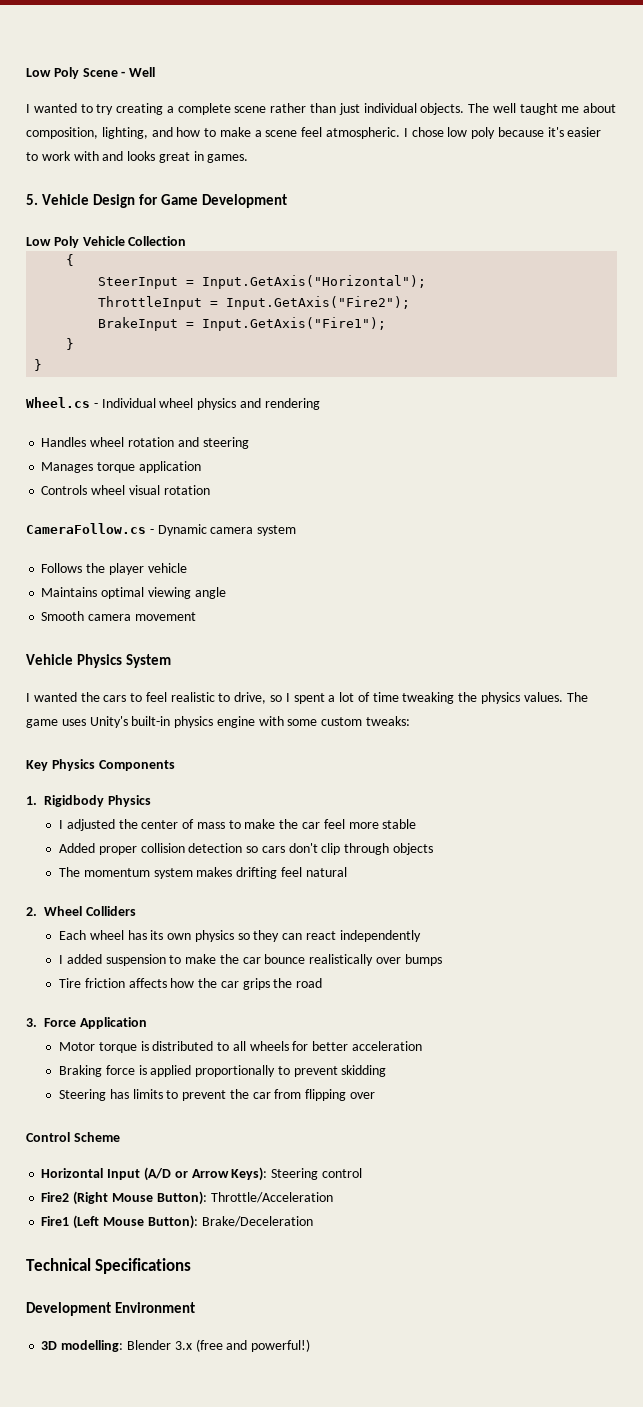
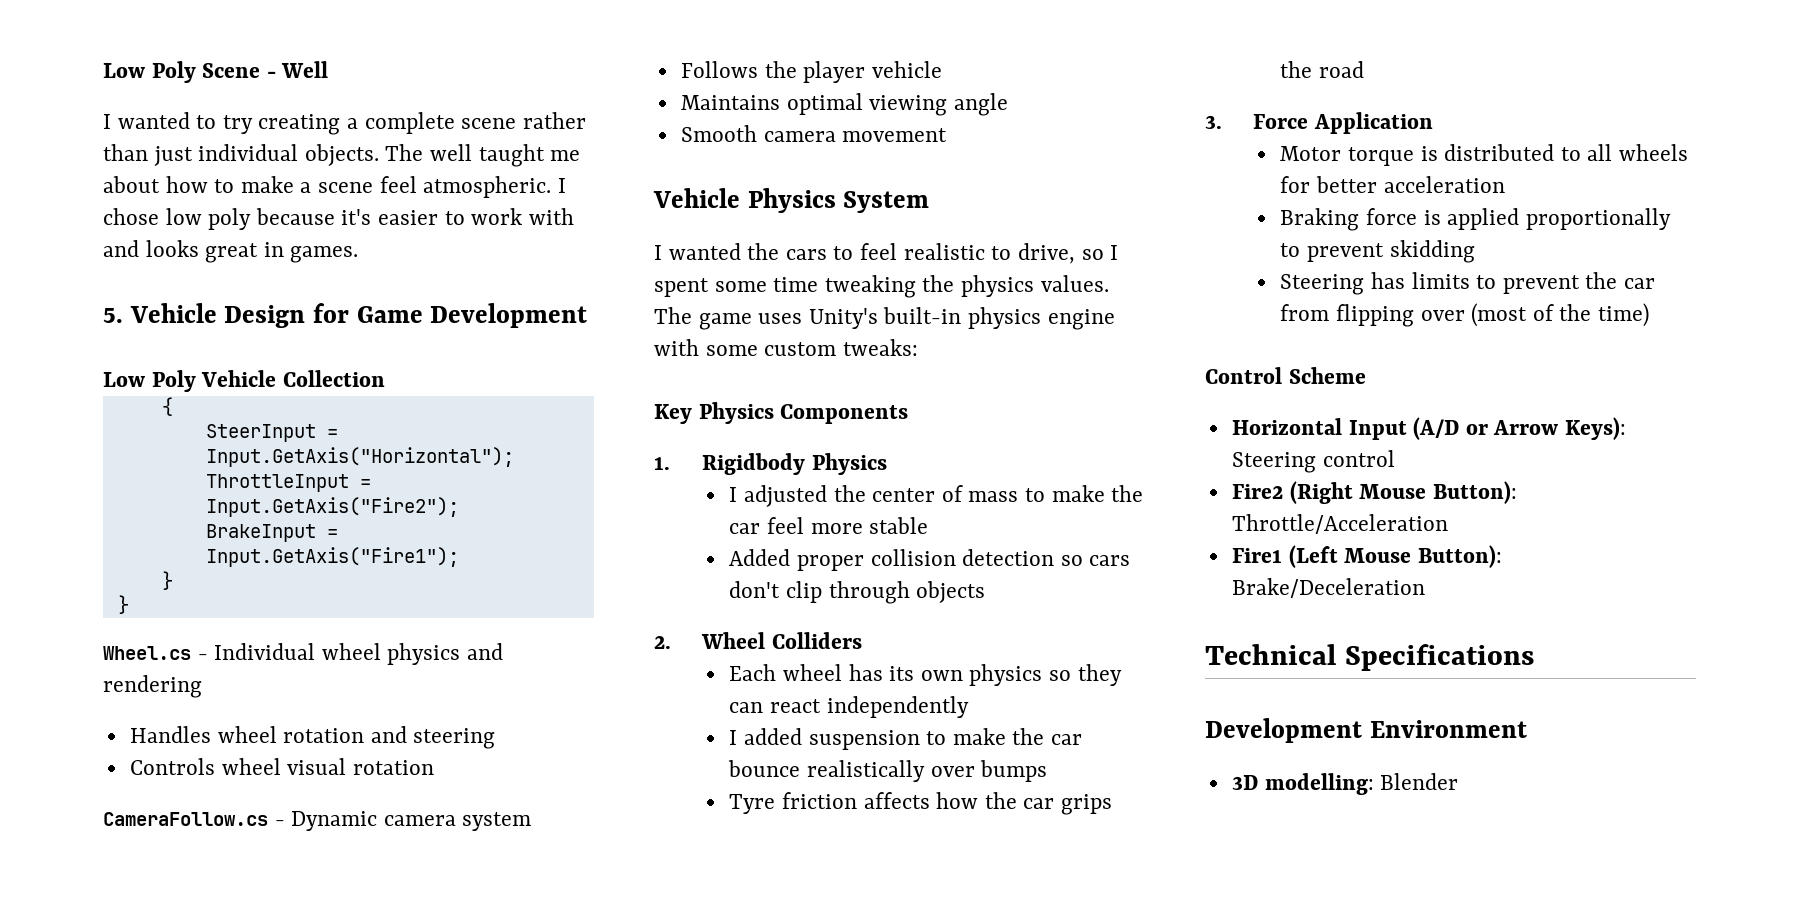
[26,127,173,139] composition, lighting, and -> (160, 184) none
[41,461,201,473] // Manages torque application -> (496, 738) none
[328,692,370,702] a lot of -> [714,281,767,292] some
[58,867,347,879] // The momentum system makes drifting feel natural -> (986, 592) none
[58,978,81,988] Tire -> [729,794,776,814] Tyre
(375, 1095) none -> [1471,303,1650,327] (most of the time)
[174,1339,311,1352] 3.x (free and powerful!) -> (1459, 781) none

